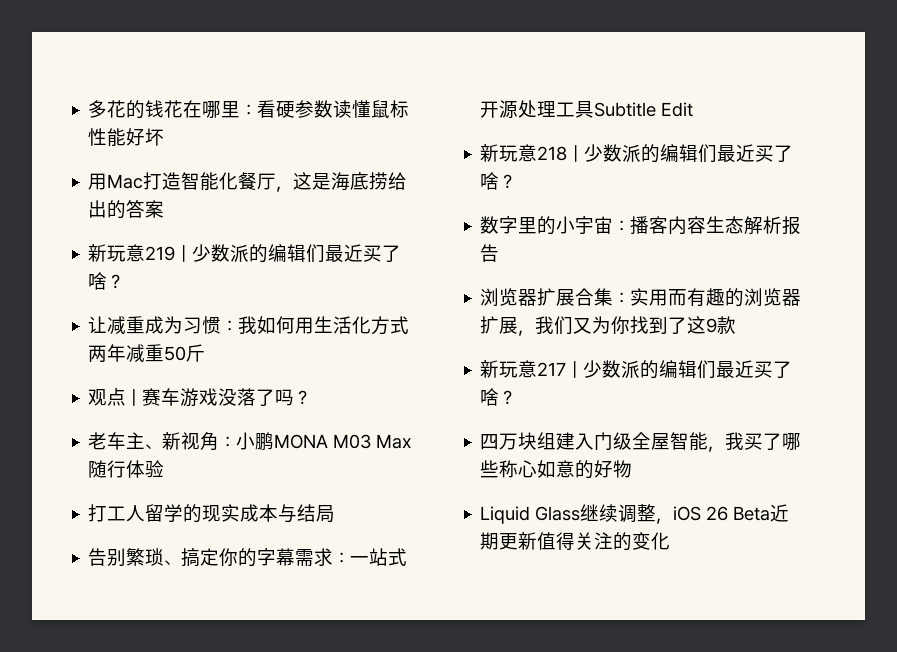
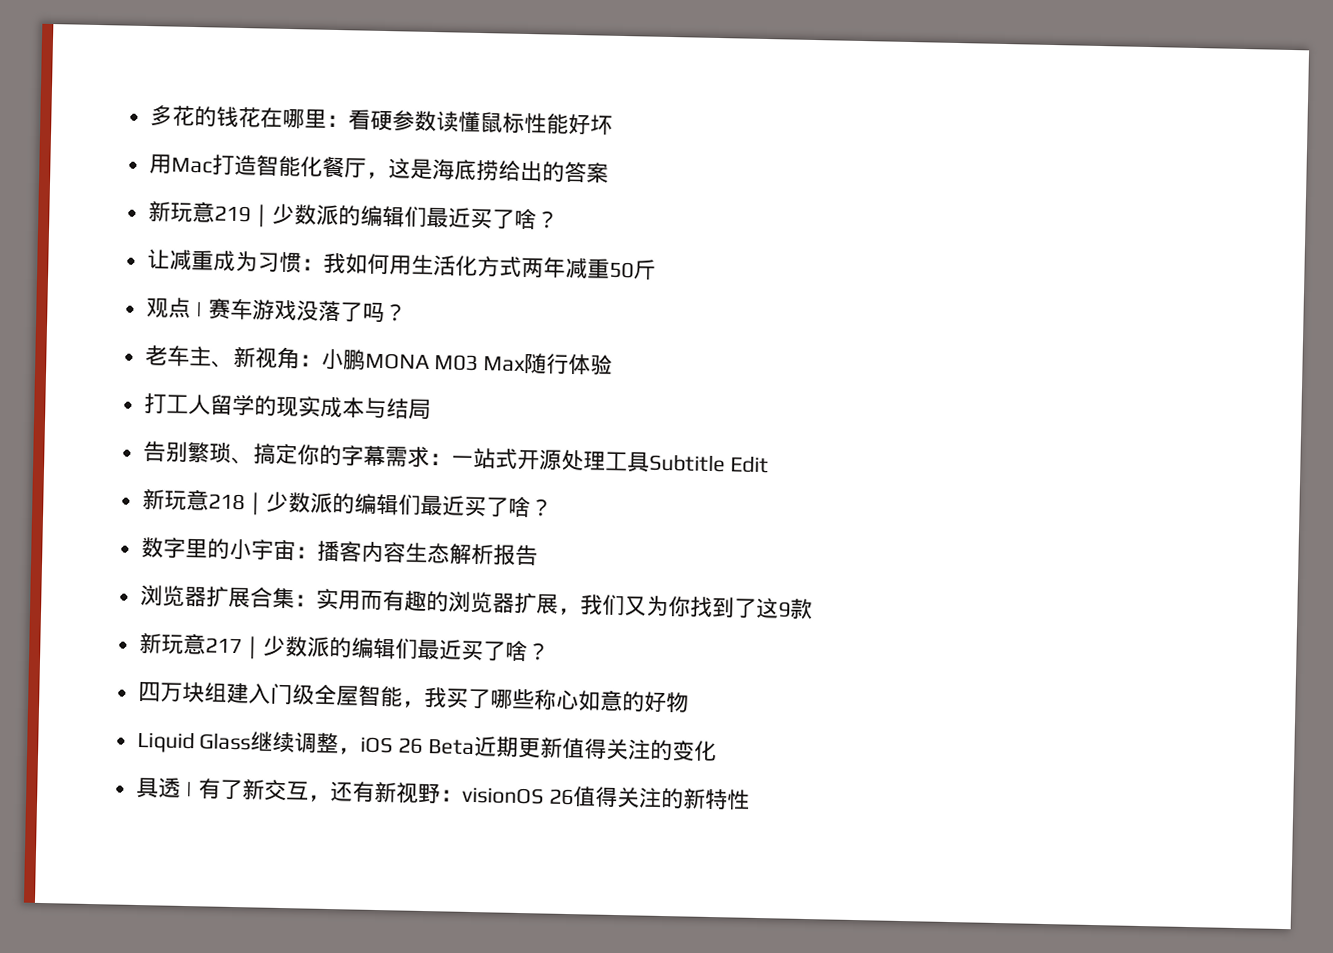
(671, 541) none -> [135,776,751,810] // 具透 | 有了新交互，还有新视野：visionOS 26值得关注的新特性

